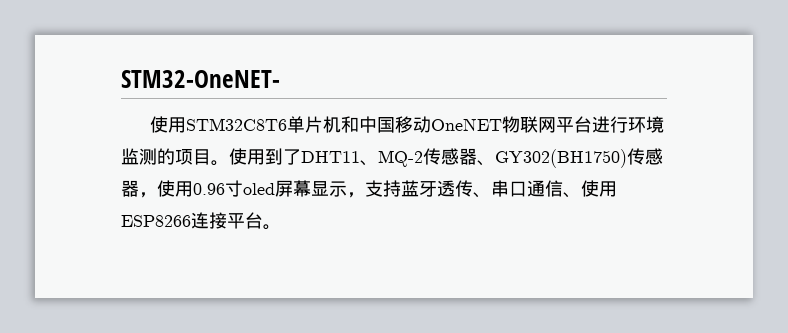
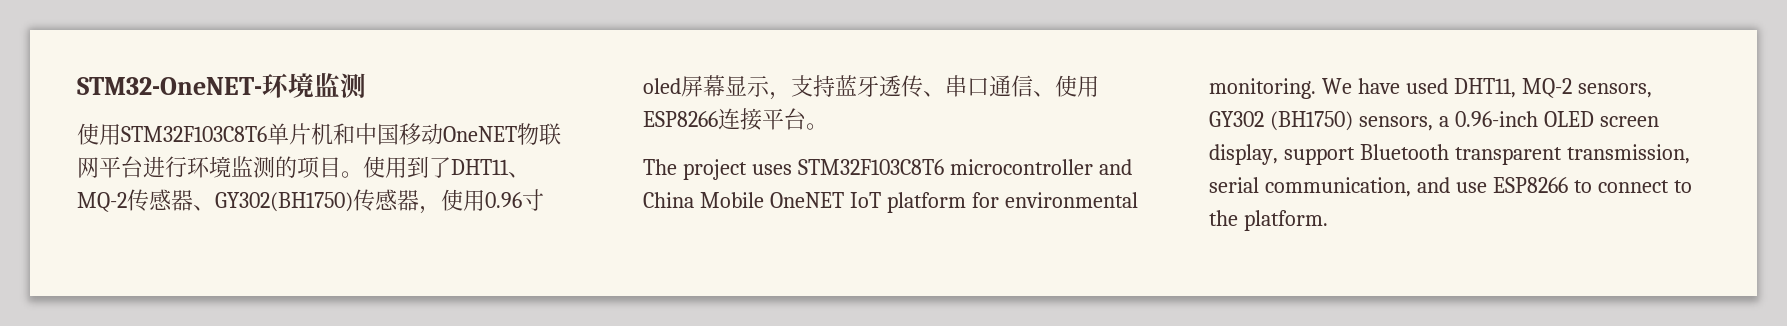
[150,116,288,133] // 使用STM32C8T6 -> [262,73,366,98] [77,123,267,145] 环境监测 // 使用STM32F103C8T6
(281, 227) none -> [643,159,1132,180] [643,192,1138,213] [1209,78,1652,99] [1209,111,1659,131] [1209,144,1690,165] [1209,177,1692,197] [1209,210,1328,231] // The project uses STM32F103C8T6 microcontroller and China Mobile OneNET IoT platform for environmental monitoring. We have used DHT11, MQ-2 sensors, GY302 (BH1750) sensors, a 0.96-inch OLED screen display, support Bluetooth transparent transmission, serial communication, and use ESP8266 to connect to the platform.

